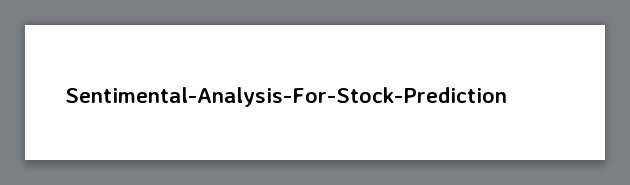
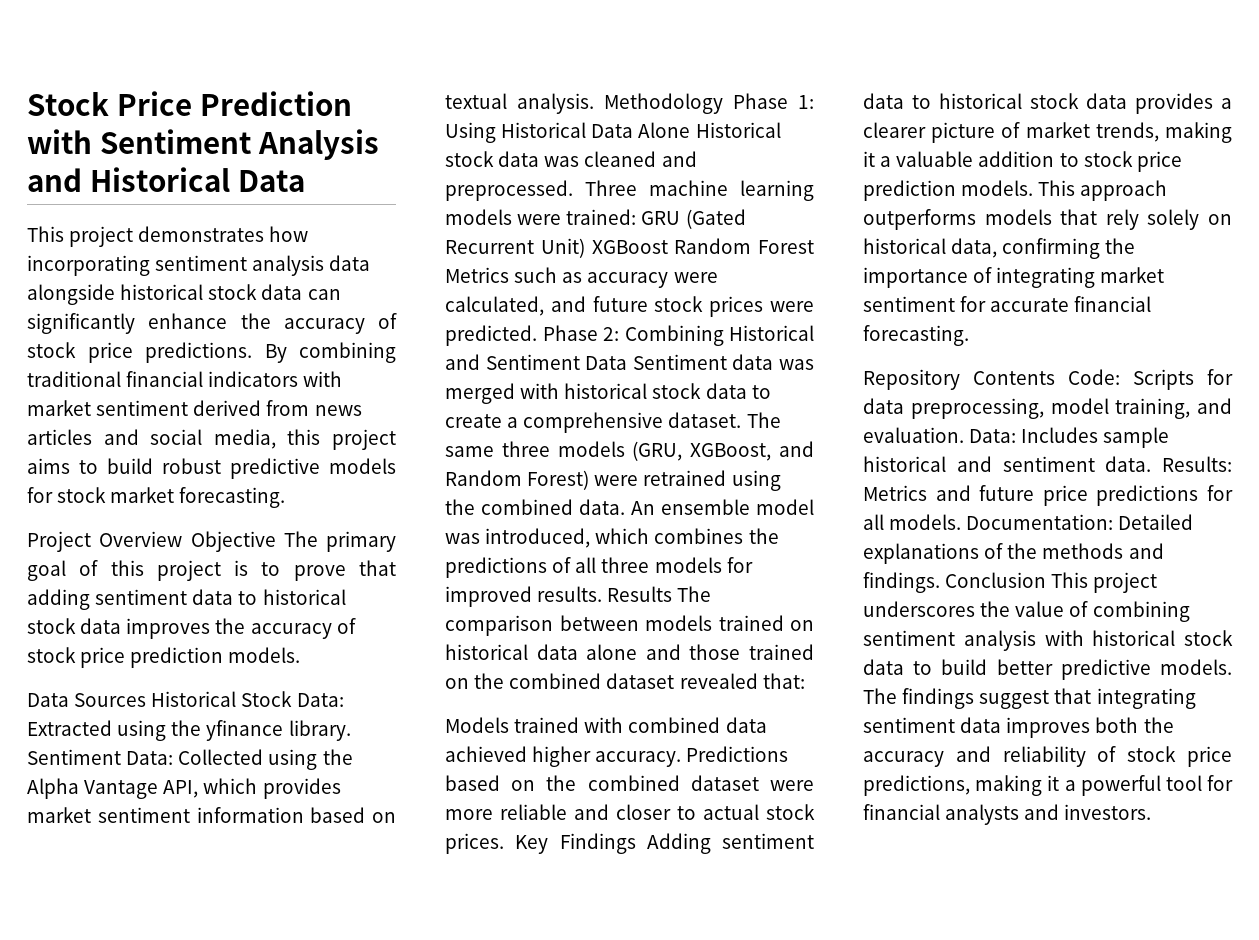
[65,87,507,107] Sentimental-Analysis-For-Stock-Prediction -> [27,91,352,116] [27,129,379,160] [27,167,305,192] [27,226,309,247] [27,255,371,276] [27,284,341,305] [27,313,397,334] [27,342,396,363] [27,371,343,387] [27,400,362,416] [27,429,397,450] [27,458,396,479] [27,487,286,508] [27,531,396,552] [27,560,396,581] [27,589,346,610] [27,618,356,639] [27,647,301,668] [27,691,344,707] [27,720,351,741] [27,749,353,770] [27,778,341,799] [27,807,396,823] [445,93,814,114] [445,122,781,143] [445,151,697,167] [445,180,814,201] [445,209,746,229] [445,238,814,258] [445,267,718,288] [445,296,814,317] [445,325,814,346] [445,354,814,370] [445,383,771,404] [445,412,781,433] [445,441,814,461] [445,470,781,491] [445,499,814,515] [445,528,779,548] [445,557,753,578] [445,586,712,607] [445,615,814,636] [445,644,814,660] [445,673,805,689] [445,717,767,733] [445,746,789,767] [445,775,814,791] [445,804,815,820] [445,833,814,854] [863,93,1232,114] [863,122,1232,143] [863,151,1182,172] [863,180,1168,201] [863,209,1232,230] [863,238,1136,259] [863,267,1165,288] [863,296,1152,312] [863,325,969,346] [863,369,1233,390] [863,398,1232,419] [863,427,1170,448] [863,456,1232,472] [863,485,1233,506] [863,514,1194,530] [863,543,1164,564] [863,572,1158,593] [863,601,1190,622] [863,630,1233,651] [863,659,1232,680] [863,688,1196,709] [863,717,1174,738] [863,746,1232,767] [863,775,1233,796] [863,804,1152,825] Stock Price Prediction with Sentiment Analysis and Historical Data // This project demonstrates how incorporating sentiment analysis data alongside historical stock data can significantly enhance the accuracy of stock price predictions. By combining traditional financial indicators with market sentiment derived from news articles and social media, this project aims to build robust predictive models for stock market forecasting. // Project Overview Objective The primary goal of this project is to prove that adding sentiment data to historical stock data improves the accuracy of stock price prediction models. // Data Sources Historical Stock Data: Extracted using the yfinance library. Sentiment Data: Collected using the Alpha Vantage API, which provides market sentiment information based on textual analysis. Methodology Phase 1: Using Historical Data Alone Historical stock data was cleaned and preprocessed. Three machine learning models were trained: GRU (Gated Recurrent Unit) XGBoost Random Forest Metrics such as accuracy were calculated, and future stock prices were predicted. Phase 2: Combining Historical and Sentiment Data Sentiment data was merged with historical stock data to create a comprehensive dataset. The same three models (GRU, XGBoost, and Random Forest) were retrained using the combined data. An ensemble model was introduced, which combines the predictions of all three models for improved results. Results The comparison between models trained on historical data alone and those trained on the combined dataset revealed that: // Models trained with combined data achieved higher accuracy. Predictions based on the combined dataset were more reliable and closer to actual stock prices. Key Findings Adding sentiment data to historical stock data provides a clearer picture of market trends, making it a valuable addition to stock price prediction models. This approach outperforms models that rely solely on historical data, confirming the importance of integrating market sentiment for accurate financial forecasting. // Repository Contents Code: Scripts for data preprocessing, model training, and evaluation. Data: Includes sample historical and sentiment data. Results: Metrics and future price predictions for all models. Documentation: Detailed explanations of the methods and findings. Conclusion This project underscores the value of combining sentiment analysis with historical stock data to build better predictive models. The findings suggest that integrating sentiment data improves both the accuracy and reliability of stock price predictions, making it a powerful tool for financial analysts and investors.

